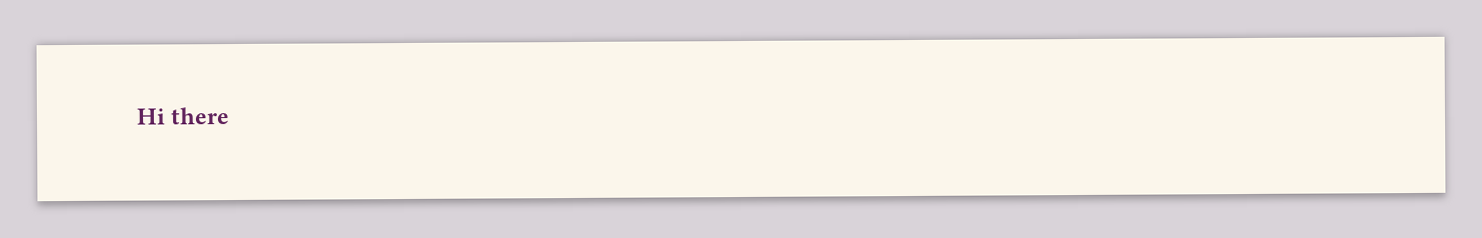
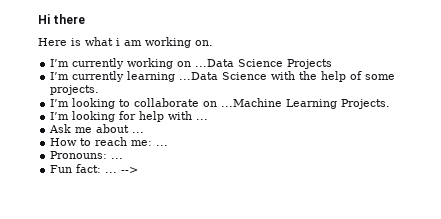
(231, 116) none -> [38,37,213,48] [50,58,333,69] [50,71,396,82] [50,85,100,95] [50,98,391,109] [50,111,209,122] [49,124,145,133] [50,137,169,146] [50,151,124,159] [50,164,139,173] // Here is what i am working on. // I’m currently working on ...Data Science Projects // I’m currently learning ...Data Science with the help of some projects. // I’m looking to collaborate on ...Machine Learning Projects. // I’m looking for help with ... // Ask me about ... // How to reach me: ... // Pronouns: ... // Fun fact: ... -->

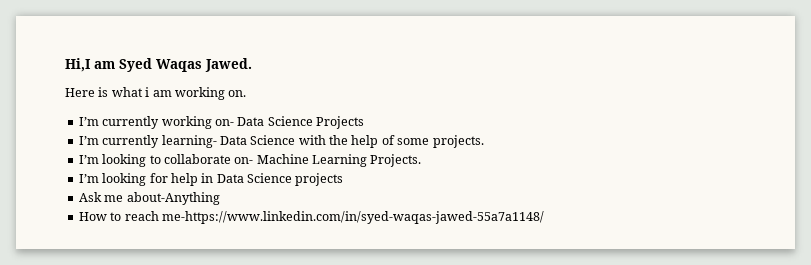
[38,14,86,24] Hi there -> [65,58,252,72] Hi,I am Syed Waqas Jawed.
[177,59,235,67] on ...Data -> [214,117,265,126] on- Data
[127,71,219,82] learning ...Data -> [161,135,247,148] learning- Data
[203,98,283,107] on ...Machine -> [234,154,309,164] on- Machine
[168,111,209,120] with ... -> [201,173,344,186] in Data Science projects
[96,124,145,133] about ... -> [126,192,220,205] about-Anything
[131,140,169,146] [50,151,124,159] [50,164,139,173] me: ... // Pronouns: ... // Fun fact: ... --> -> [161,211,544,224] me-https://www.linkedin.com/in/syed-waqas-jawed-55a7a1148/

